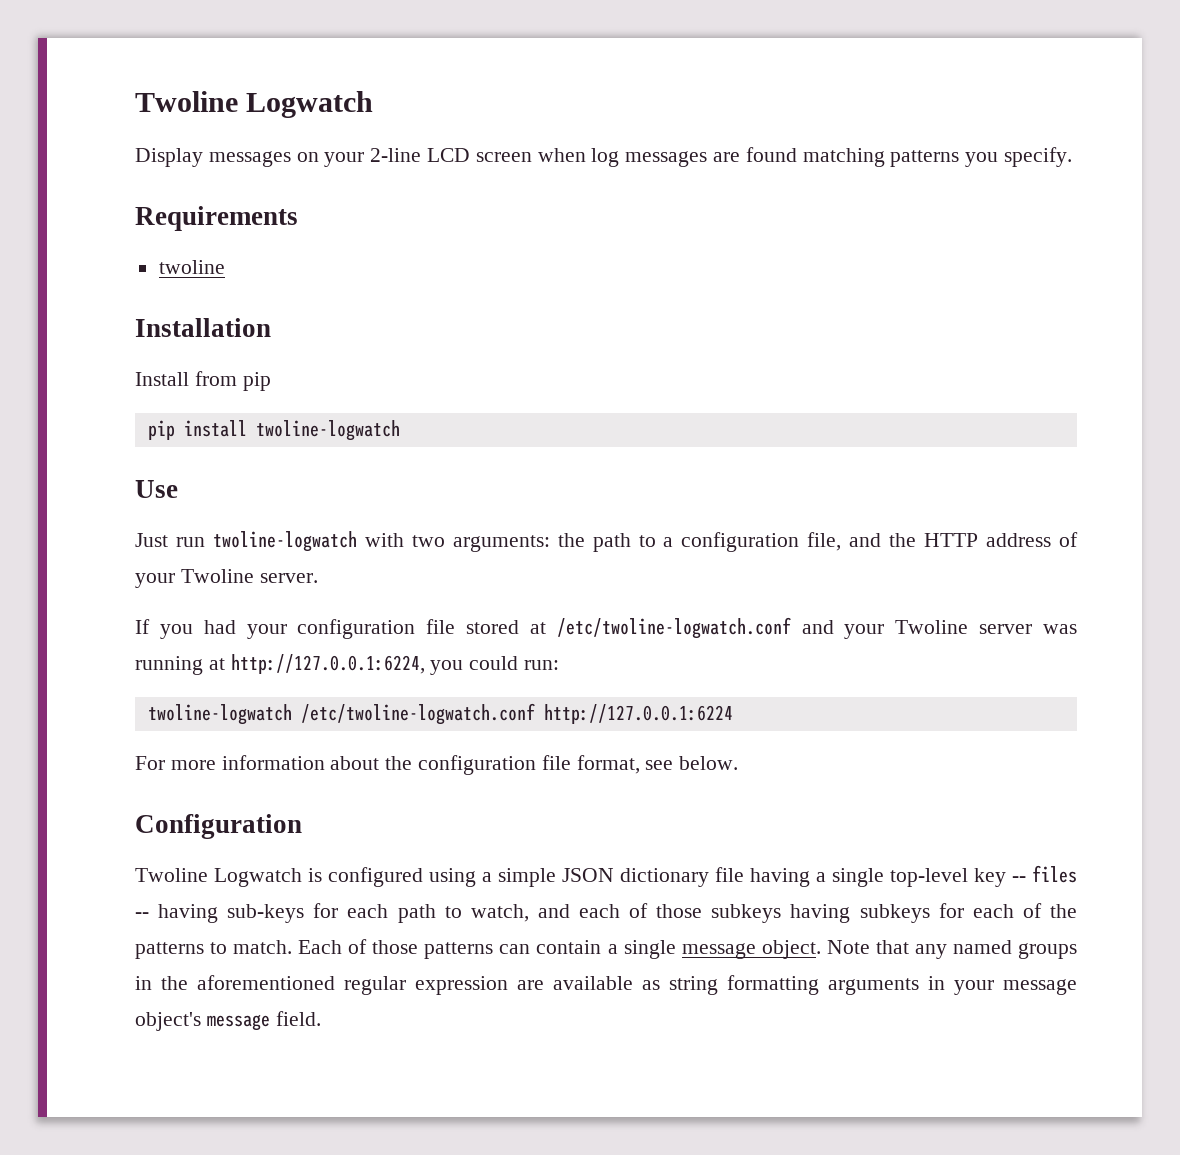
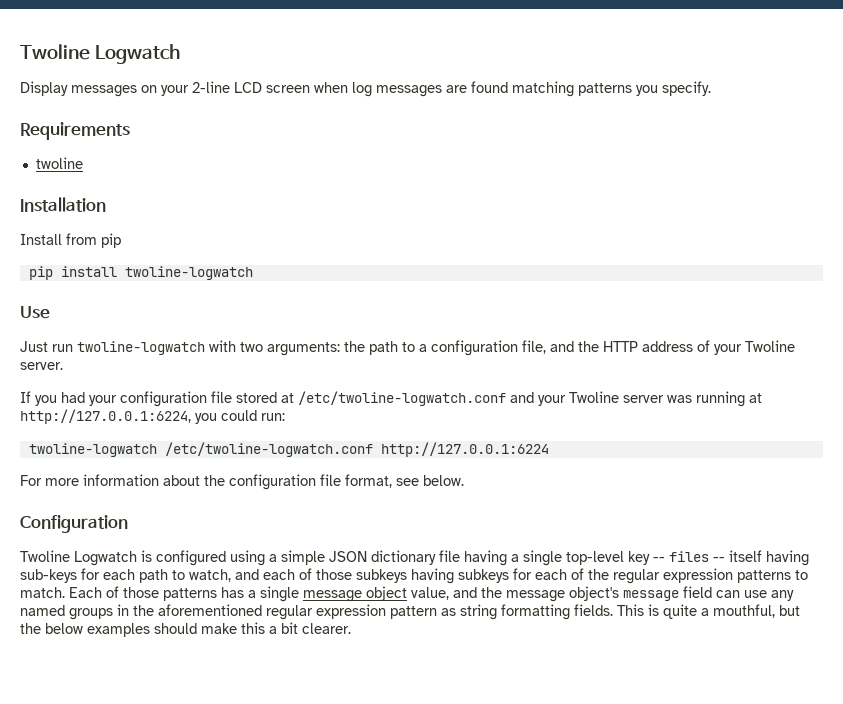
(149, 915) none -> [729,550,762,562] itself
(1077, 911) none -> [613,568,733,584] regular expression
[499,940,602,954] can contain -> [221,587,244,598] has
[761,940,909,959] object. Note that -> [366,586,767,602] object value, and the message object's message field can use
[517,976,633,990] are available -> [390,606,437,619] pattern
[828,976,1077,995] [135,1011,321,1031] arguments in your message object's message field. -> [574,604,800,619] [20,622,351,637] fields. This is quite a mouthful, but the below examples should make this a bit clearer.

